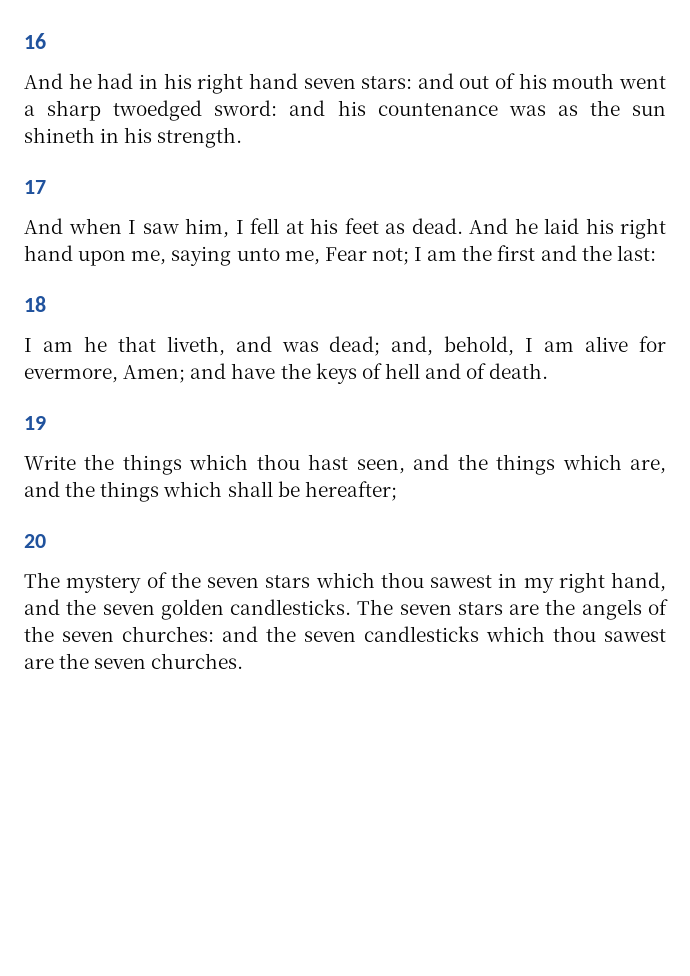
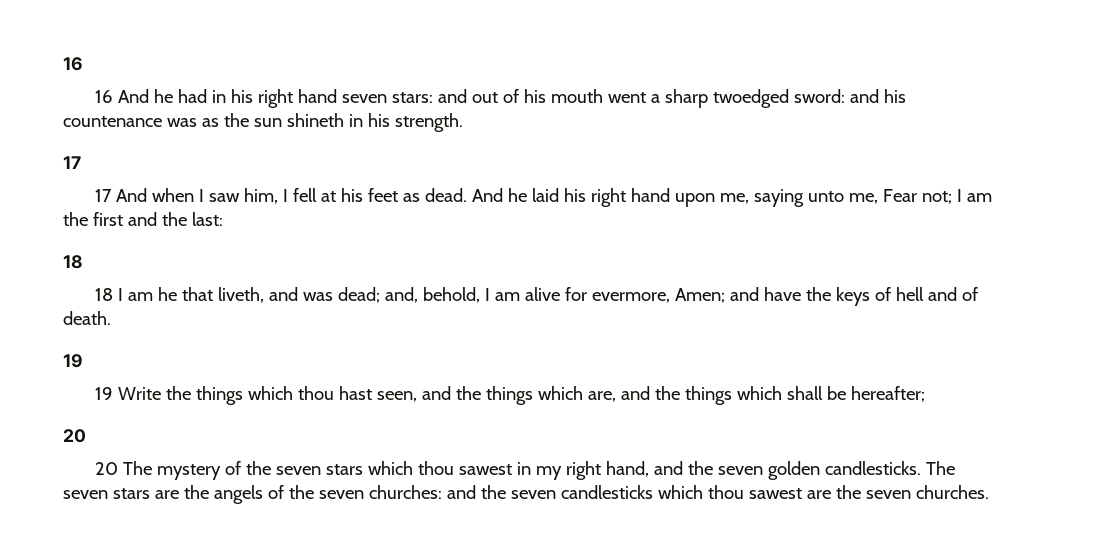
(46, 41) none -> [95,90,114,103] 16
(46, 187) none -> [95,189,113,202] 17
(46, 304) none -> [95,288,114,301] 18
(46, 423) none -> [95,387,114,400] 19
(46, 541) none -> [95,462,119,475] 20

